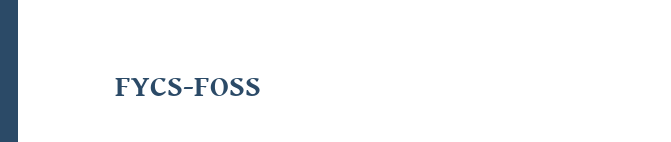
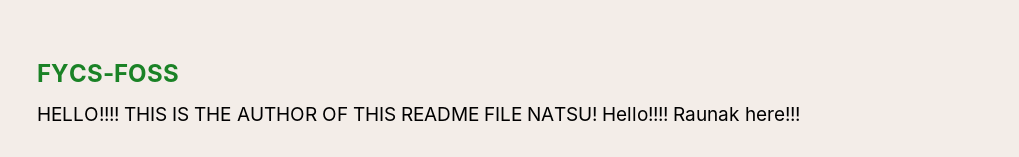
(261, 86) none -> [37,107,800,121] // HELLO!!!! THIS IS THE AUTHOR OF THIS README FILE NATSU! Hello!!!! Raunak here!!!

